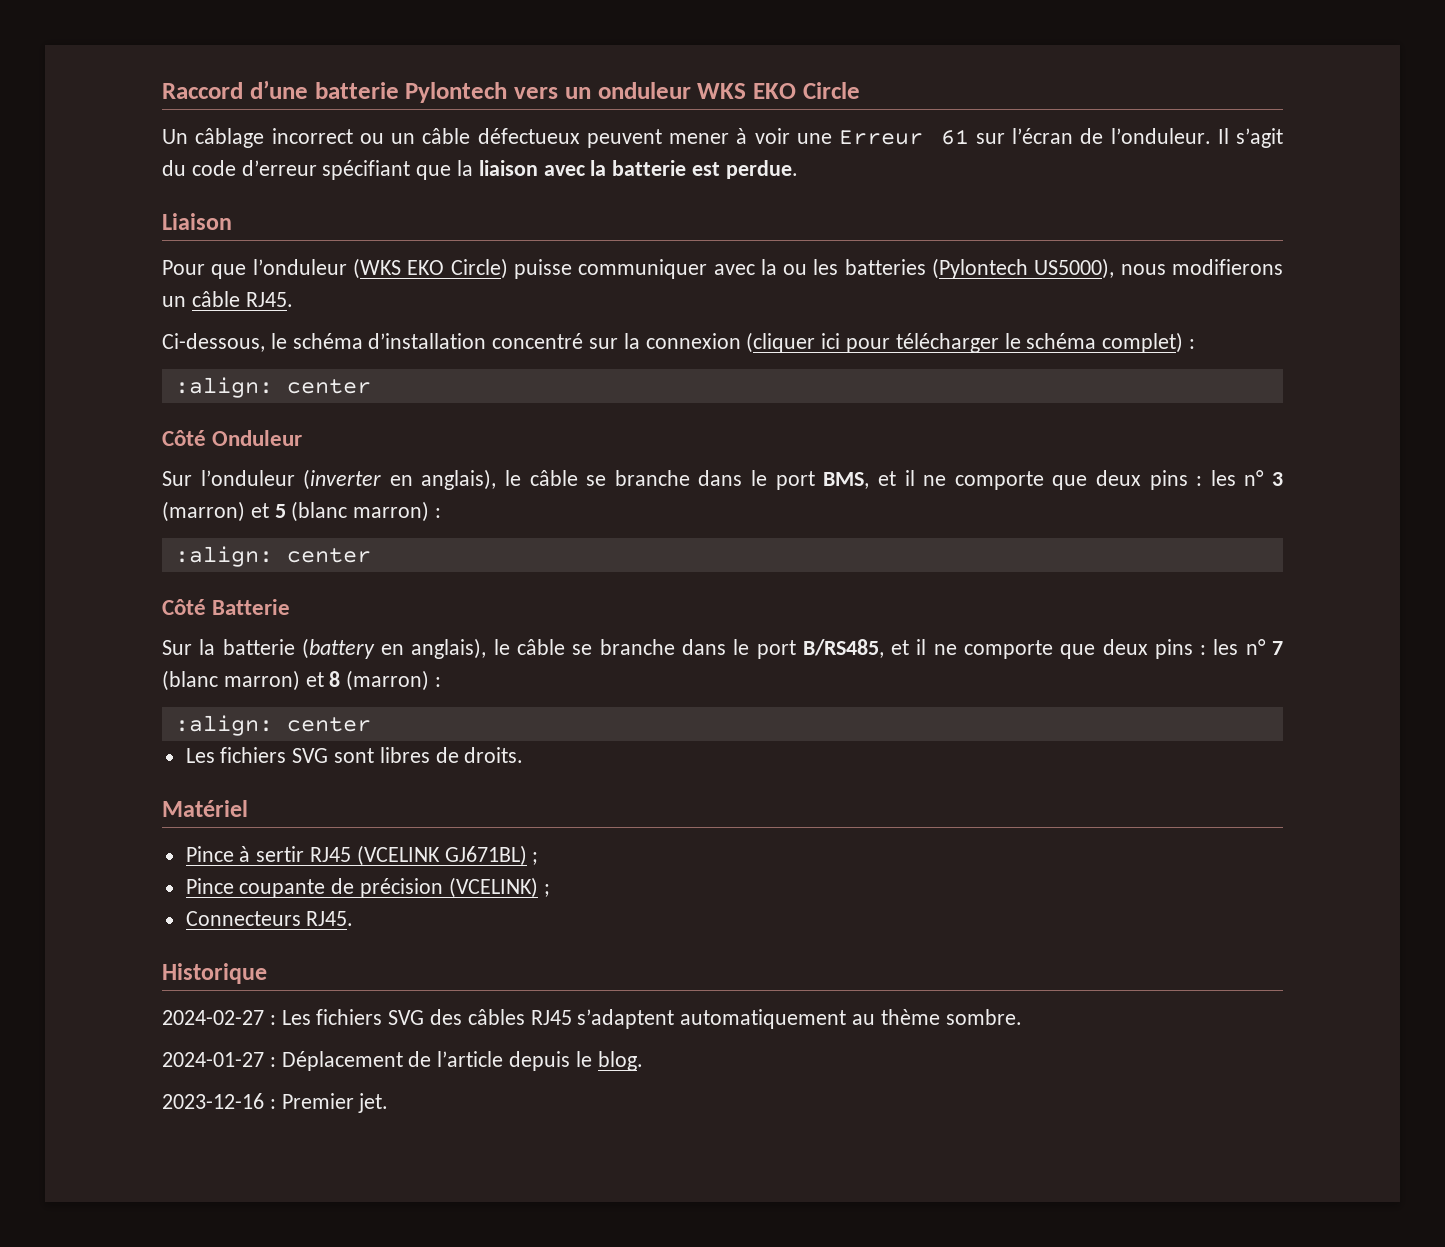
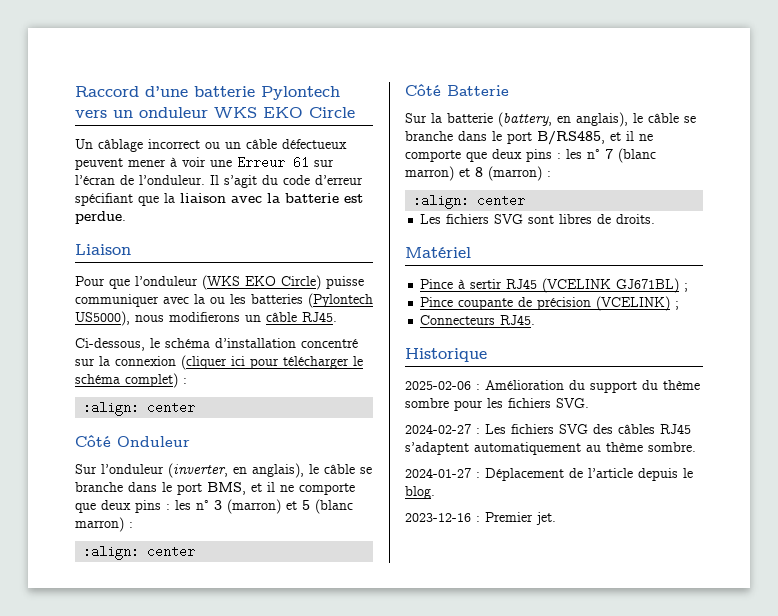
[303,469,382,490] (inverter -> [168,463,228,478] (inverter,
[301,638,375,659] (battery -> [498,112,552,127] (battery,
(267, 973) none -> [405,380,700,393] [405,398,589,411] // 2025-02-06 : Amélioration du support du thème sombre pour les fichiers SVG.

